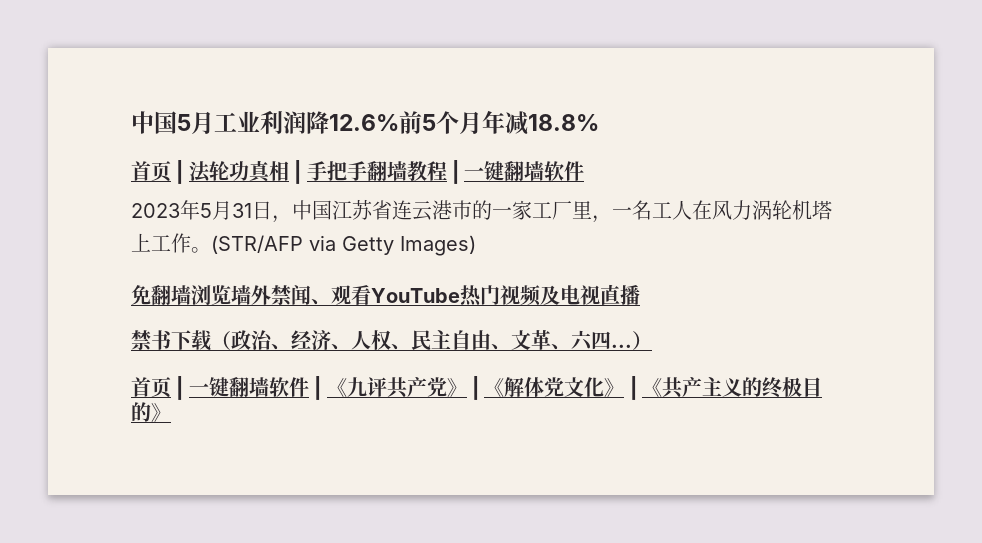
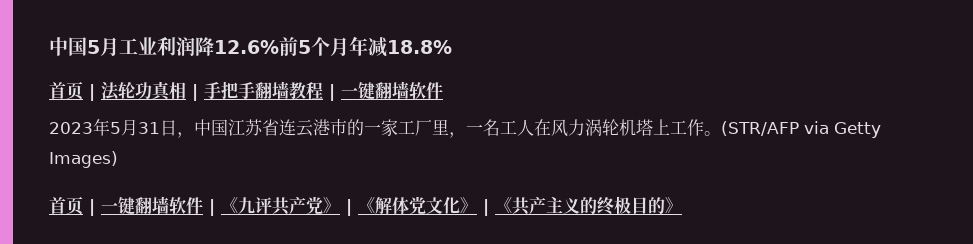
[131,284,640,307] [131,330,652,351] // 免翻墙浏览墙外禁闻、观看YouTube热门视频及电视直播 // 禁书下载（政治、经济、人权、民主自由、文革、六四...） -> (118, 159) none

